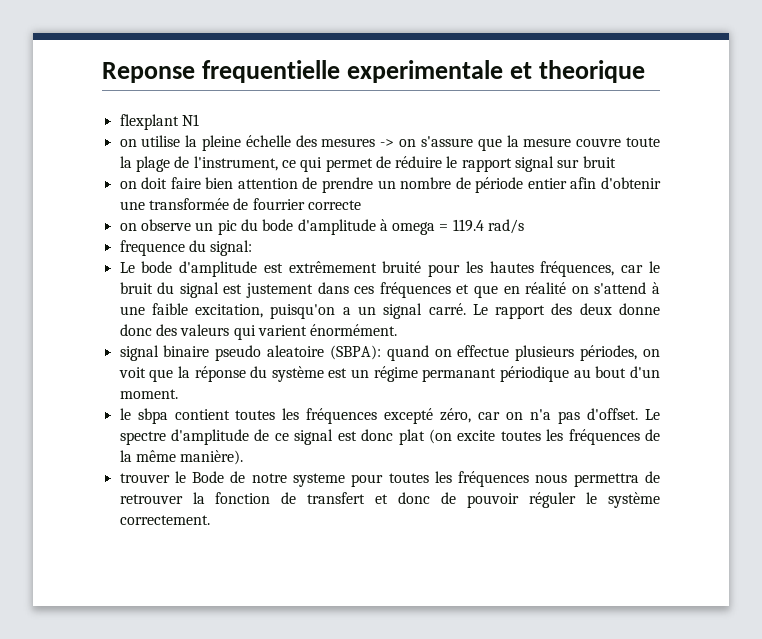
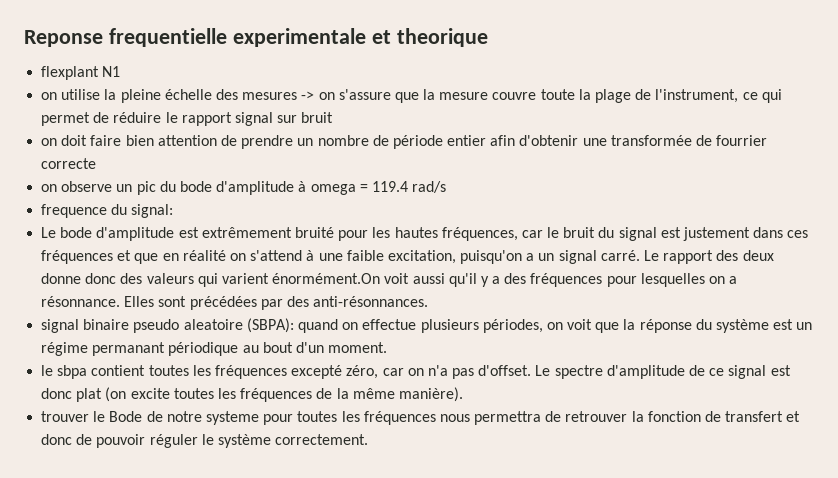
[310,324,398,336] énormément. -> [272,273,738,287] [41,296,429,310] énormément.On voit aussi qu'il y a des fréquences pour lesquelles on a résonnance. Elles sont précédées par des anti-résonnances.

